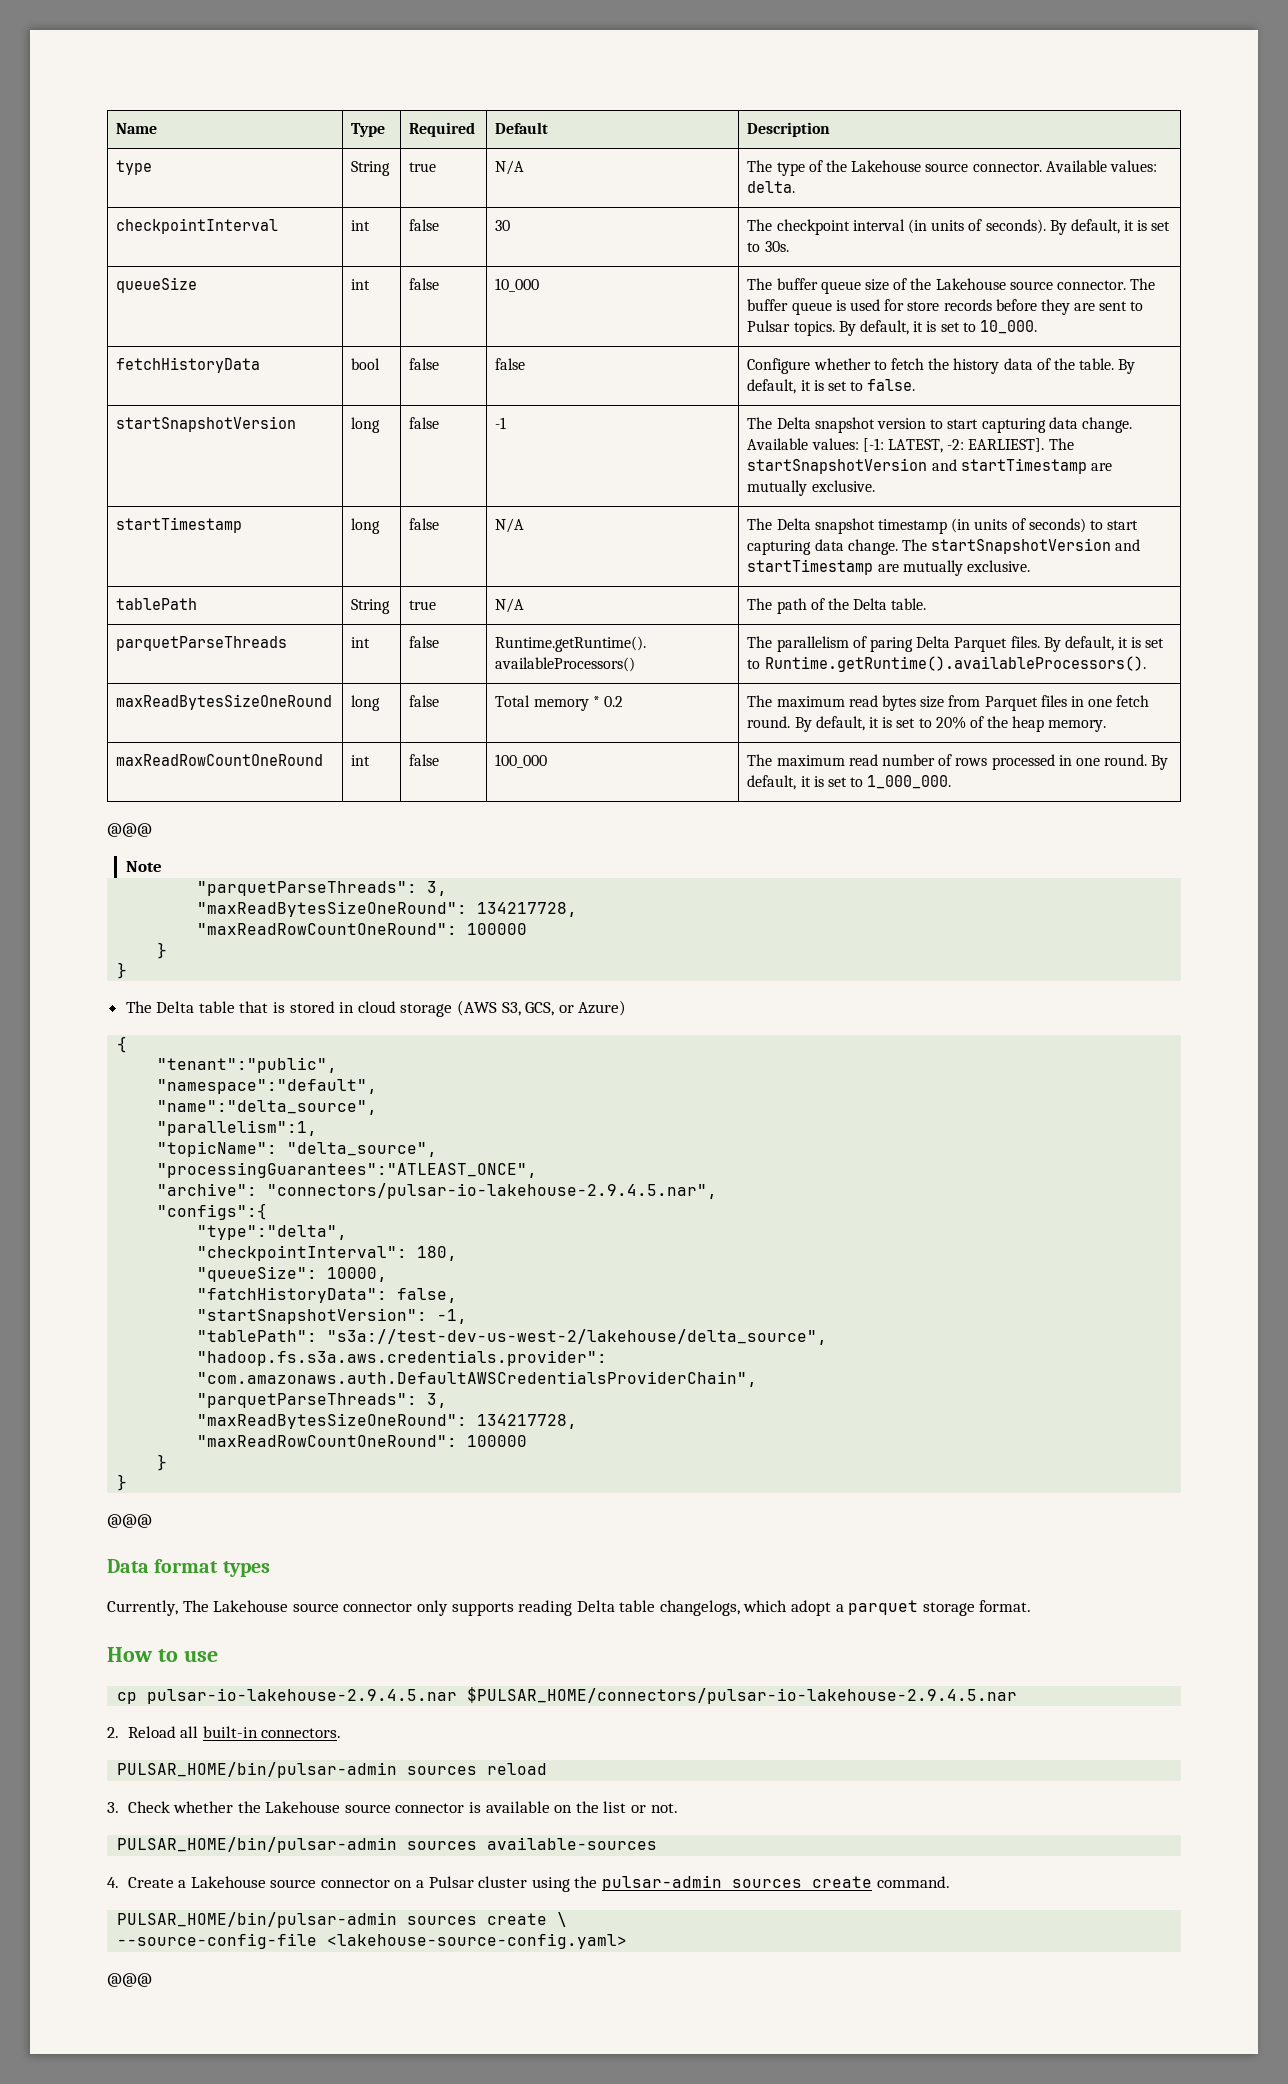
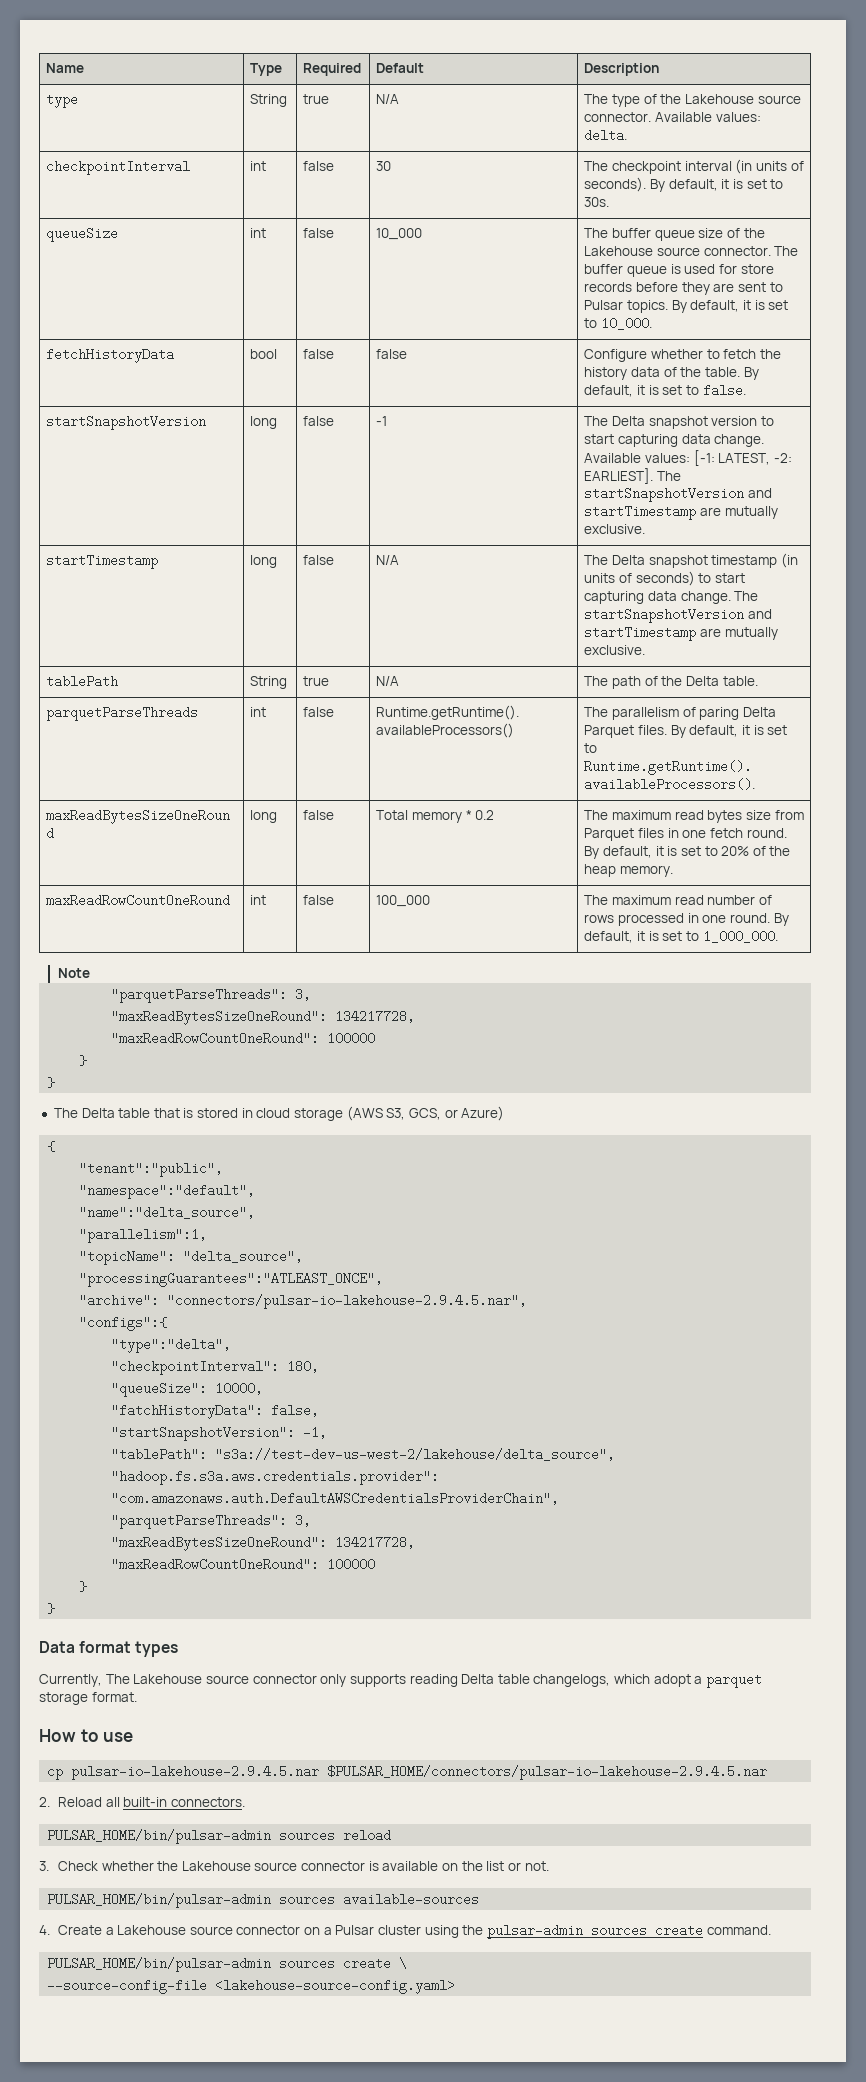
[107,823,152,837] // @@@ -> (778, 936) none
[107,1514,152,1528] // @@@ -> (56, 1608) none
[107,1973,152,1987] // @@@ -> (456, 1986) none

